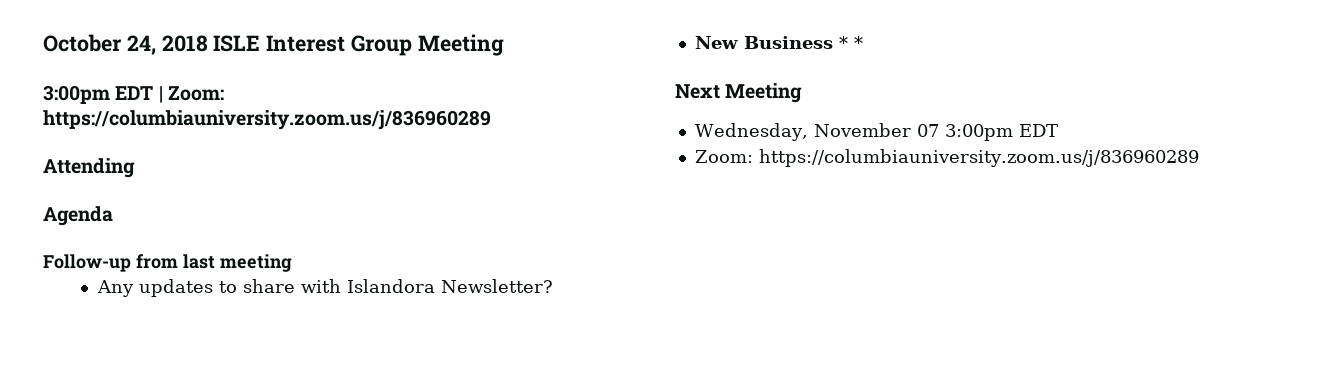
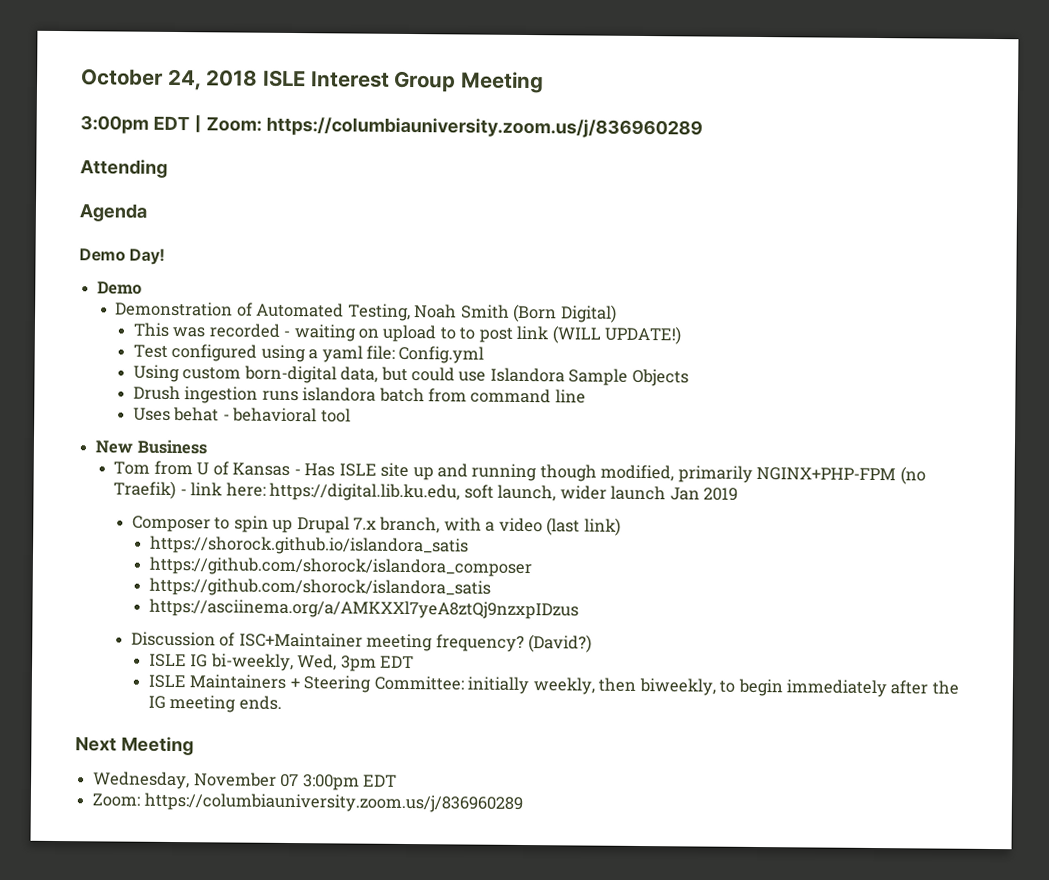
[43,254,292,272] [96,279,553,297] [694,36,863,49] Follow-up from last meeting // Any updates to share with Islandora Newsletter? // New Business * * -> [79,248,166,265] [97,281,143,295] [115,301,617,323] [132,322,682,345] [132,343,485,364] [132,364,689,387] [132,385,586,404] [132,406,351,423] [95,439,207,455] [113,460,926,485] [113,480,738,502] [131,515,621,536] [149,535,469,556] [148,556,532,578] [148,577,491,598] [148,598,579,620] [130,631,592,653] [148,653,415,672] [147,674,959,698] [147,694,282,713] Demo Day! // Demo // Demonstration of Automated Testing, Noah Smith (Born Digital) // This was recorded - waiting on upload to to post link (WILL UPDATE!) // Test configured using a yaml file: Config.yml // Using custom born-digital data, but could use Islandora Sample Objects // Drush ingestion runs islandora batch from command line // Uses behat - behavioral tool // New Business // Tom from U of Kansas - Has ISLE site up and running though modified, primarily NGINX+PHP-FPM (no Traefik) - link here: https://digital.lib.ku.edu, soft launch, wider launch Jan 2019 // Composer to spin up Drupal 7.x branch, with a video (last link) // https://shorock.github.io/islandora_satis // https://github.com/shorock/islandora_composer // https://github.com/shorock/islandora_satis // https://asciinema.org/a/AMKXXl7yeA8ztQj9nzxpIDzus // Discussion of ISC+Maintainer meeting frequency? (David?) // ISLE IG bi-weekly, Wed, 3pm EDT // ISLE Maintainers + Steering Committee: initially weekly, then biweekly, to begin immediately after the IG meeting ends.

